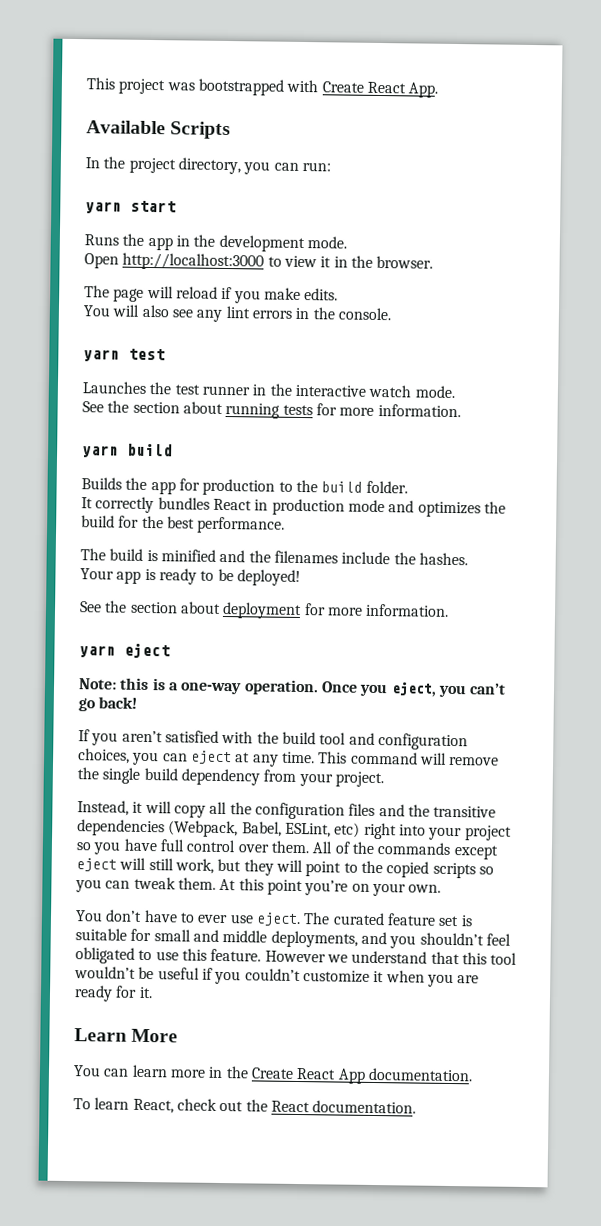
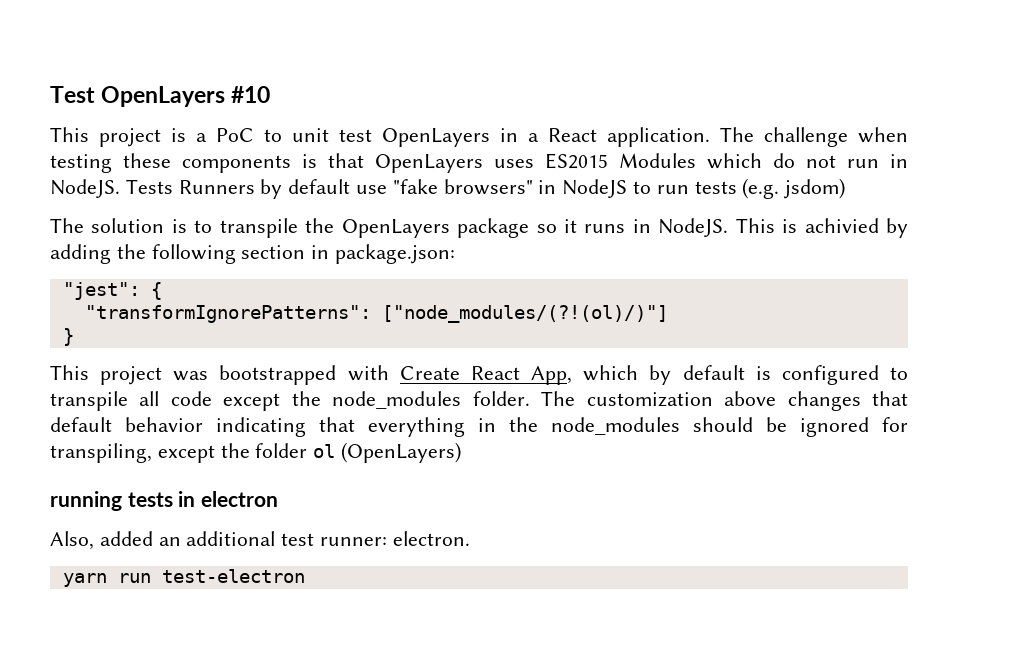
(86, 83) none -> [50,86,271,107] [50,127,908,147] [50,153,908,173] [50,178,846,199] [50,218,908,238] [50,244,456,264] [62,282,162,300] [84,305,668,323] [62,328,74,346] Test OpenLayers #10 // This project is a PoC to unit test OpenLayers in a React application. The challenge when testing these components is that OpenLayers uses ES2015 Modules which do not run in NodeJS. Tests Runners by default use "fake browsers" in NodeJS to run tests (e.g. jsdom) // The solution is to transpile the OpenLayers package so it runs in NodeJS. This is achivied by adding the following section in package.json: // "jest": { // "transformIgnorePatterns": ["node_modules/(?!(ol)/)"] // } //
[408,82,439,98] [86,120,232,140] [85,156,331,175] [85,200,176,214] [84,233,347,253] [84,252,434,271] [84,285,339,304] [83,304,391,322] [83,348,165,362] [82,381,455,399] [82,400,461,419] [82,443,173,458] [81,477,408,496] [81,496,506,518] [81,515,286,534] [80,548,468,566] [80,568,301,586] [79,600,450,620] [79,642,170,659] [78,677,507,698] [78,696,138,712] [78,729,468,751] [78,748,500,767] [77,767,384,788] [77,800,497,820] [77,819,512,841] [76,838,498,860] [76,857,494,879] [75,876,442,897] [75,909,473,927] [75,928,511,949] [75,947,518,965] [74,966,480,988] [74,985,153,1002] [74,1028,179,1043] [73,1064,473,1084] [73,1097,417,1114] App. // Available Scripts // In the project directory, you can run: // yarn start // Runs the app in the development mode. // Open http://localhost:3000 to view it in the browser. // The page will reload if you make edits. // You will also see any lint errors in the console. // yarn test // Launches the test runner in the interactive watch mode. // See the section about running tests for more information. // yarn build // Builds the app for production to the build folder. // It correctly bundles React in production mode and optimizes the build for the best performance. // The build is minified and the filenames include the hashes. // Your app is ready to be deployed! // See the section about deployment for more information. // yarn eject // Note: this is a one-way operation. Once you eject, you can’t go back! // If you aren’t satisfied with the build tool and configuration choices, you can eject at any time. This command will remove the single build dependency from your project. // Instead, it will copy all the configuration files and the transitive dependencies (Webpack, Babel, ESLint, etc) right into your project so you have full control over them. All of the commands except eject will still work, but they will point to the copied scripts so you can tweak them. At this point you’re on your own. // You don’t have to ever use eject. The curated feature set is suitable for small and middle deployments, and you shouldn’t feel obligated to use this feature. However we understand that this tool wouldn’t be useful if you couldn’t customize it when you are ready for it. // Learn More // You can learn more in the Create React App documentation. // To learn React, check out the React documentation. -> [531,365,909,385] [50,391,909,411] [50,417,908,437] [50,442,462,463] [50,491,278,511] [50,531,470,550] [62,569,305,587] App, which by default is configured to transpile all code except the node_modules folder. The customization above changes that default behavior indicating that everything in the node_modules should be ignored for transpiling, except the folder ol (OpenLayers) // running tests in electron // Also, added an additional test runner: electron. // yarn run test-electron

